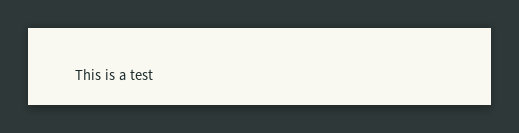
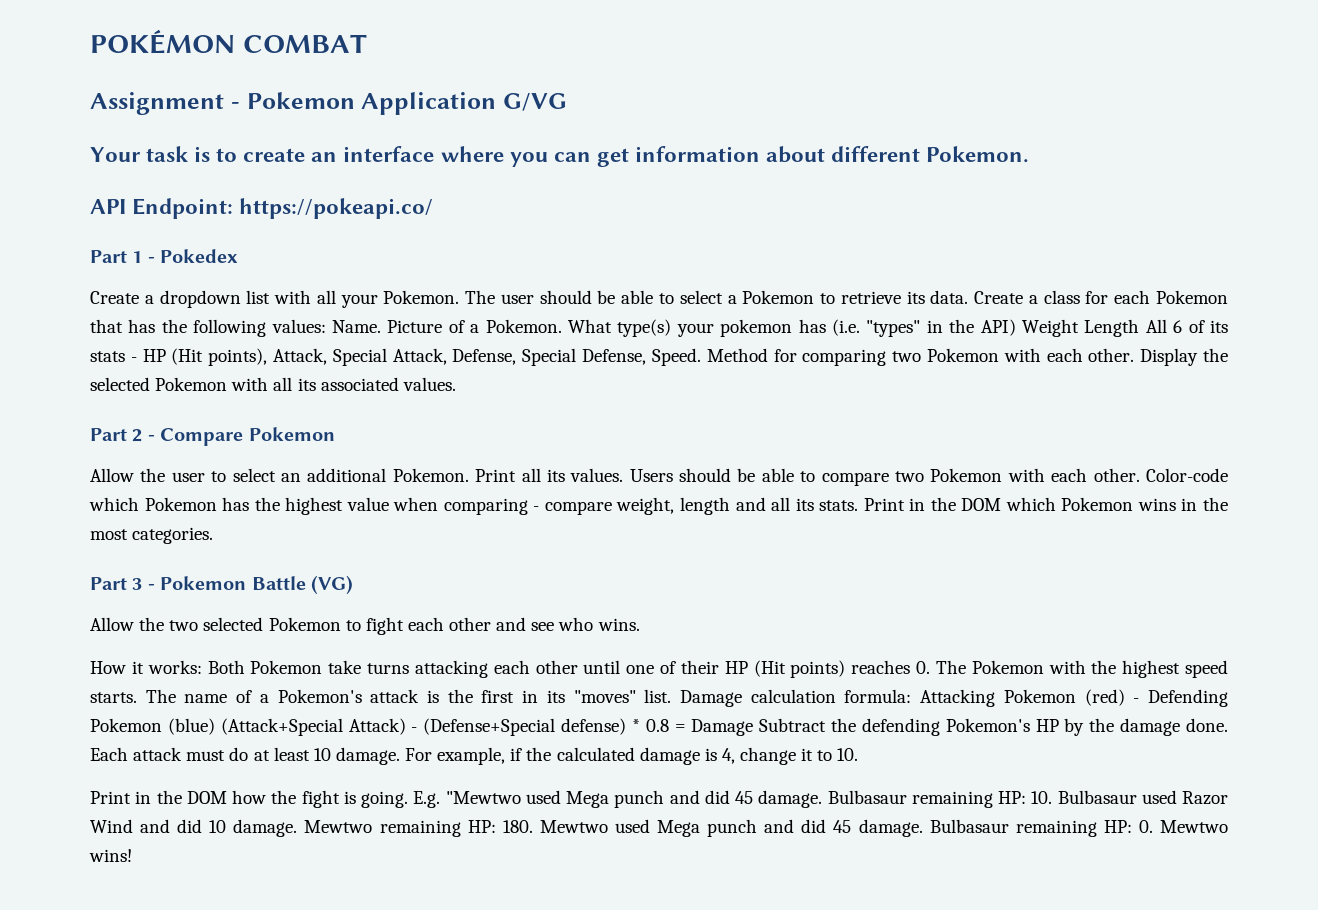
[75,69,153,81] This is a test -> [90,29,367,54] [90,92,567,115] [90,146,1030,167] [90,198,434,219] [90,249,239,263] [90,290,1228,308] [90,319,1228,337] [90,348,1229,366] [90,377,456,391] [90,427,335,446] [90,468,1229,486] [89,497,1228,515] [90,527,214,544] [90,575,353,595] [90,617,640,635] [90,660,1229,678] [90,689,1228,707] [90,718,1229,736] [90,747,859,765] [90,790,1228,808] [90,819,1228,837] [89,849,132,862] POKÉMON COMBAT // Assignment - Pokemon Application G/VG // Your task is to create an interface where you can get information about different Pokemon. // API Endpoint: https://pokeapi.co/ // Part 1 - Pokedex // Create a dropdown list with all your Pokemon. The user should be able to select a Pokemon to retrieve its data. Create a class for each Pokemon that has the following values: Name. Picture of a Pokemon. What type(s) your pokemon has (i.e. "types" in the API) Weight Length All 6 of its stats - HP (Hit points), Attack, Special Attack, Defense, Special Defense, Speed. Method for comparing two Pokemon with each other. Display the selected Pokemon with all its associated values. // Part 2 - Compare Pokemon // Allow the user to select an additional Pokemon. Print all its values. Users should be able to compare two Pokemon with each other. Color-code which Pokemon has the highest value when comparing - compare weight, length and all its stats. Print in the DOM which Pokemon wins in the most categories. // Part 3 - Pokemon Battle (VG) // Allow the two selected Pokemon to fight each other and see who wins. // How it works: Both Pokemon take turns attacking each other until one of their HP (Hit points) reaches 0. The Pokemon with the highest speed starts. The name of a Pokemon's attack is the first in its "moves" list. Damage calculation formula: Attacking Pokemon (red) - Defending Pokemon (blue) (Attack+Special Attack) - (Defense+Special defense) * 0.8 = Damage Subtract the defending Pokemon's HP by the damage done. Each attack must do at least 10 damage. For example, if the calculated damage is 4, change it to 10. // Print in the DOM how the fight is going. E.g. "Mewtwo used Mega punch and did 45 damage. Bulbasaur remaining HP: 10. Bulbasaur used Razor Wind and did 10 damage. Mewtwo remaining HP: 180. Mewtwo used Mega punch and did 45 damage. Bulbasaur remaining HP: 0. Mewtwo wins!

